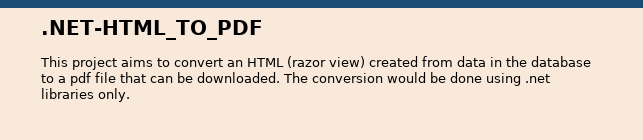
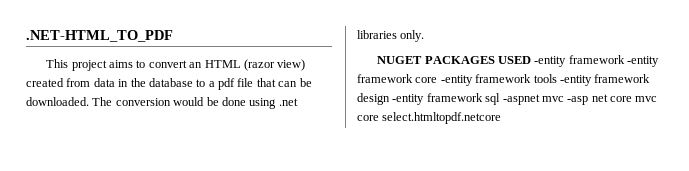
(130, 95) none -> [377,55,660,67] [357,74,651,86] [357,93,658,105] [357,112,502,124] // NUGET PACKAGES USED -entity framework -entity framework core -entity framework tools -entity framework design -entity framework sql -aspnet mvc -asp net core mvc core select.htmltopdf.netcore

